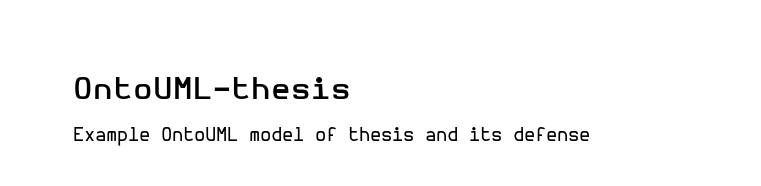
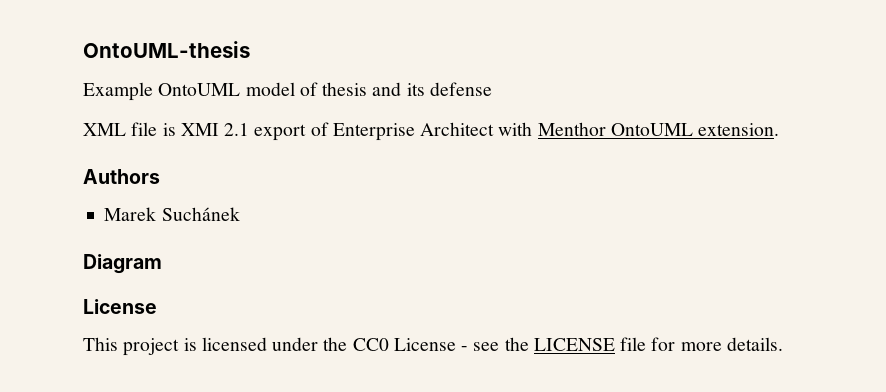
(590, 134) none -> [83,122,780,141] [83,169,160,184] [104,207,240,221] [83,254,162,274] [83,299,157,314] [83,337,783,356] // XML file is XMI 2.1 export of Enterprise Architect with Menthor OntoUML extension. // Authors // Marek Suchánek // Diagram // License // This project is licensed under the CC0 License - see the LICENSE file for more details.

